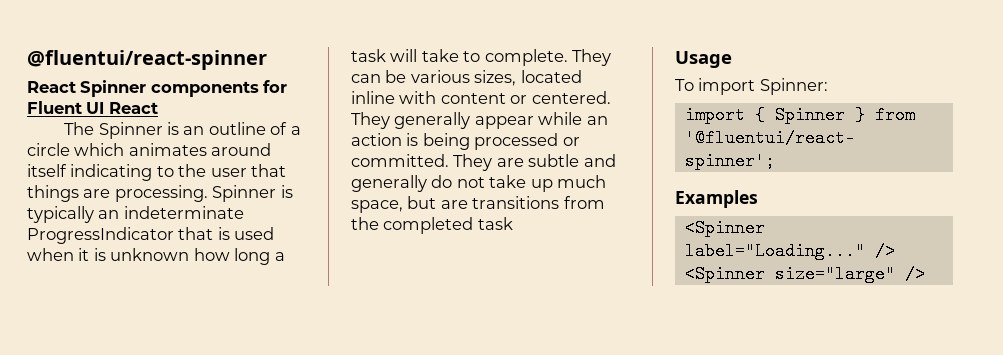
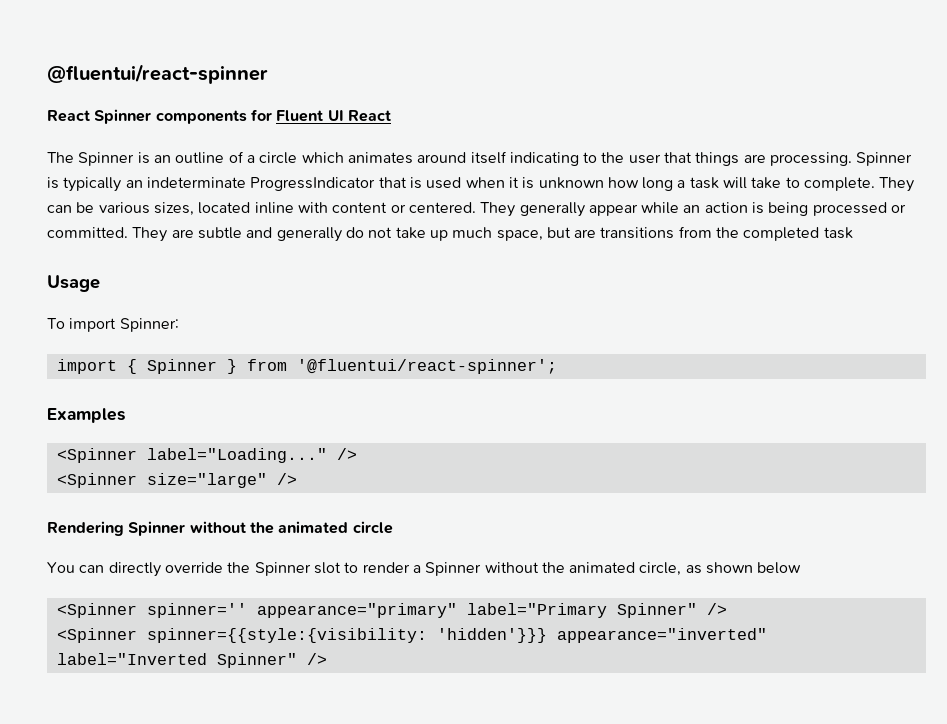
(925, 274) none -> [47,521,393,536] [47,562,802,577] [56,603,727,618] [56,628,767,643] [56,653,327,668] // Rendering Spinner without the animated circle // You can directly override the Spinner slot to render a Spinner without the animated circle, as shown below // <Spinner spinner='' appearance="primary" label="Primary Spinner" /> // <Spinner spinner={{style:{visibility: 'hidden'}}} appearance="inverted" label="Inverted Spinner" />

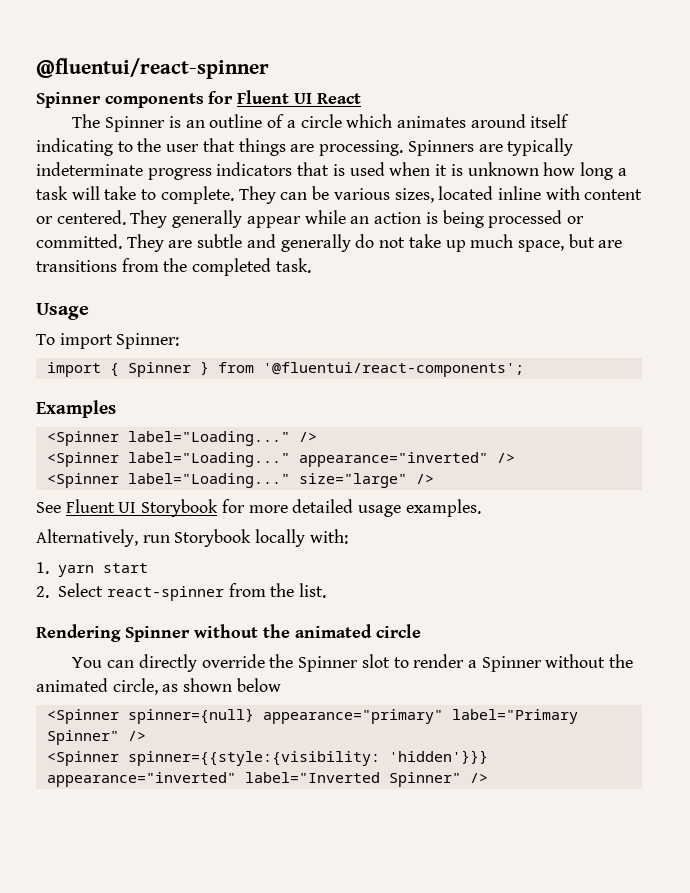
[47,110,90,122] React -> (269, 68) none
[856,152,913,166] [47,177,376,192] Spinner is typically an indeterminate ProgressIndicator -> [407,138,574,156] [36,162,293,180] Spinners are typically indeterminate progress indicators
[823,227,853,239] task -> [275,258,311,273] task.
[296,359,557,374] '@fluentui/react-spinner'; -> [262,362,524,377] '@fluentui/react-components';
[146,473,297,488] size="large" /> -> [127,452,515,467] [46,473,434,488] [36,499,481,517] [36,529,348,547] [36,562,149,577] [36,583,326,601] label="Loading..." appearance="inverted" /> // <Spinner label="Loading..." size="large" /> // See Fluent UI Storybook for more detailed usage examples. // Alternatively, run Storybook locally with: // 1. yarn start // 2. Select react-spinner from the list.
[146,603,247,618] spinner='' -> [127,708,254,724] spinner={null}

